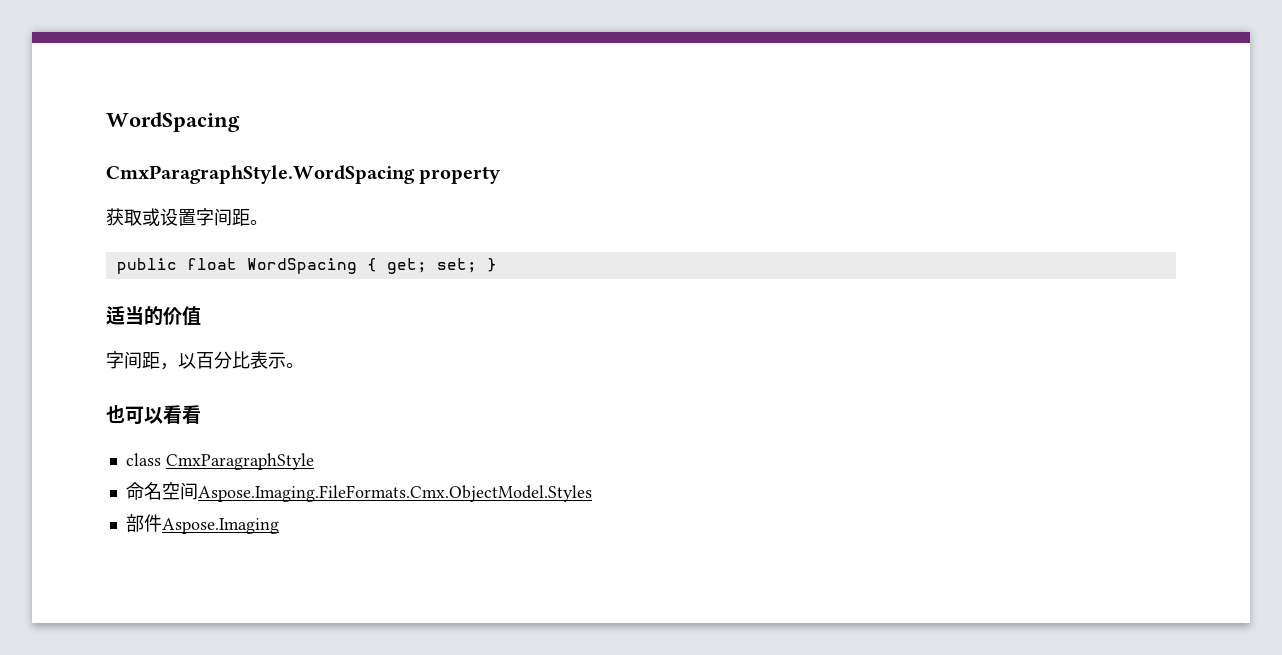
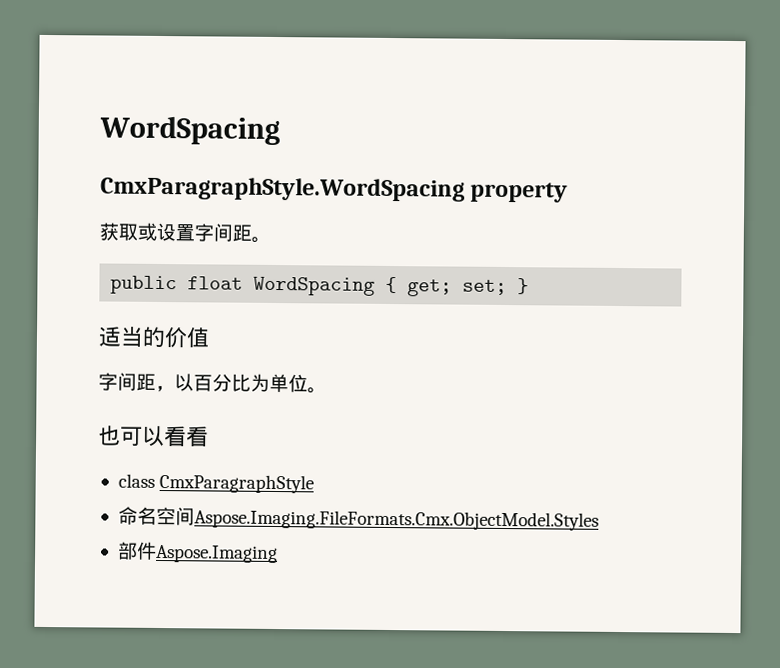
[250,351,286,369] 表示 -> [250,373,308,393] 为单位

